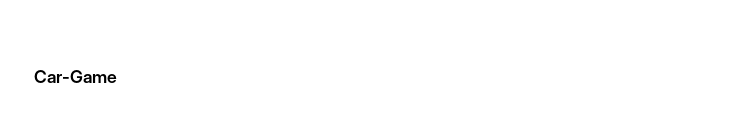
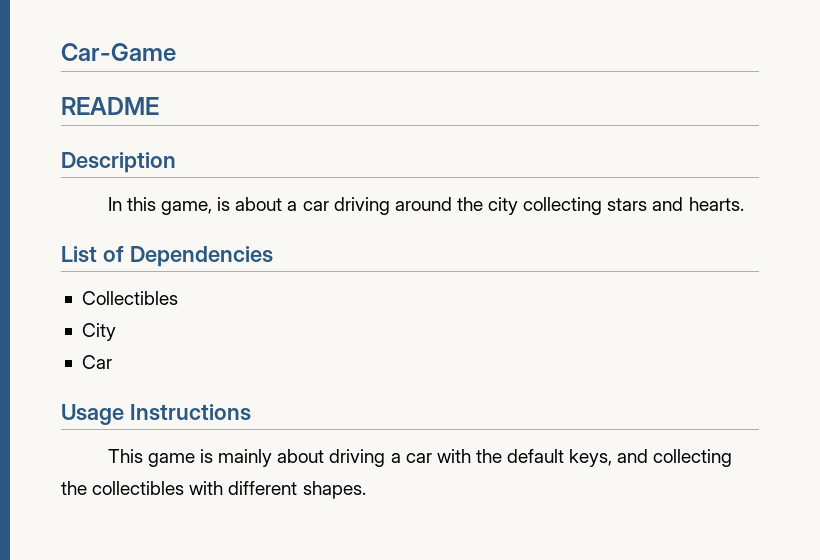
(117, 76) none -> [61,97,159,115] [61,152,176,173] [107,197,744,215] [61,246,273,267] [81,291,178,305] [81,323,116,341] [81,355,112,369] [61,404,251,425] [107,449,733,467] [61,481,366,499] // README // Description // In this game, is about a car driving around the city collecting stars and hearts. // List of Dependencies // Collectibles // City // Car // Usage Instructions // This game is mainly about driving a car with the default keys, and collecting the collectibles with different shapes.

